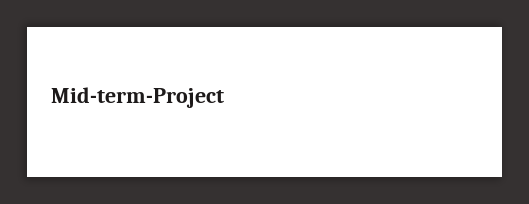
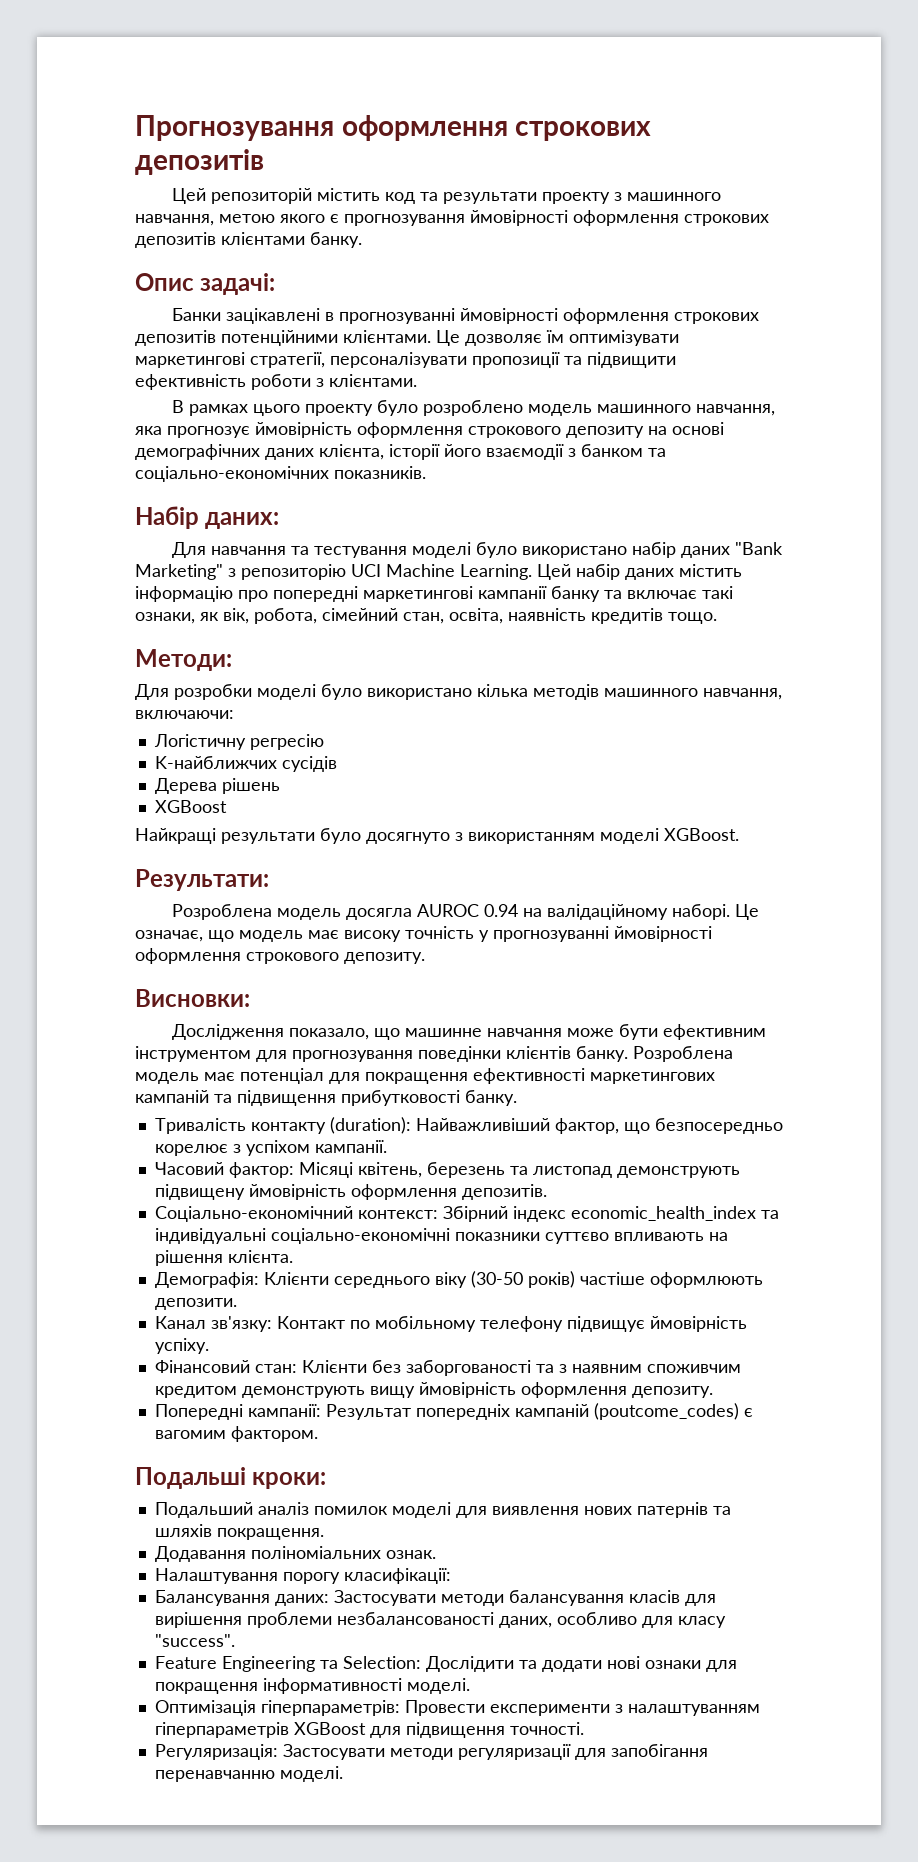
[51,87,224,108] Mid-term-Project -> [135,115,652,141] [135,149,264,175] [172,188,722,204] [135,210,769,226] [135,232,362,248] [135,273,276,295] [172,308,760,324] [135,330,679,346] [135,352,676,368] [135,374,417,390] [172,400,776,416] [135,422,724,438] [135,444,666,460] [135,466,426,482] [135,506,280,529] [172,542,784,558] [135,564,742,580] [135,586,733,602] [135,608,717,624] [135,649,232,671] [135,684,782,700] [135,710,234,719] [153,734,324,750] [154,756,337,772] [154,778,280,794] [154,800,227,813] [135,828,739,844] [135,869,269,891] [172,904,760,920] [135,926,712,942] [135,948,425,964] [135,989,250,1007] [172,1024,767,1040] [135,1046,733,1062] [135,1068,715,1084] [135,1090,517,1106] [154,1117,783,1134] [154,1140,387,1156] [154,1162,740,1178] [154,1184,547,1200] [154,1206,779,1222] [154,1228,728,1244] [154,1250,293,1266] [154,1271,763,1288] [154,1298,237,1310] [154,1316,747,1332] [154,1338,209,1354] [154,1360,741,1376] [154,1382,713,1398] [154,1403,753,1420] [154,1426,318,1442] [135,1467,327,1489] [154,1502,731,1518] [154,1524,324,1540] [154,1546,436,1562] [154,1568,451,1584] [154,1590,716,1606] [154,1612,726,1628] [154,1634,235,1647] [154,1656,737,1672] [154,1678,470,1694] [154,1700,760,1716] [154,1722,584,1738] [154,1744,708,1760] [154,1766,343,1782] Прогнозування оформлення строкових депозитів // Цей репозиторій містить код та результати проекту з машинного навчання, метою якого є прогнозування ймовірності оформлення строкових депозитів клієнтами банку. // Опис задачі: // Банки зацікавлені в прогнозуванні ймовірності оформлення строкових депозитів потенційними клієнтами. Це дозволяє їм оптимізувати маркетингові стратегії, персоналізувати пропозиції та підвищити ефективність роботи з клієнтами. // В рамках цього проекту було розроблено модель машинного навчання, яка прогнозує ймовірність оформлення строкового депозиту на основі демографічних даних клієнта, історії його взаємодії з банком та соціально-економічних показників. // Набір даних: // Для навчання та тестування моделі було використано набір даних "Bank Marketing" з репозиторію UCI Machine Learning. Цей набір даних містить інформацію про попередні маркетингові кампанії банку та включає такі ознаки, як вік, робота, сімейний стан, освіта, наявність кредитів тощо. // Методи: // Для розробки моделі було використано кілька методів машинного навчання, включаючи: // Логістичну регресію // K-найближчих сусідів // Дерева рішень // XGBoost // Найкращі результати було досягнуто з використанням моделі XGBoost. // Результати: // Розроблена модель досягла AUROC 0.94 на валідаційному наборі. Це означає, що модель має високу точність у прогнозуванні ймовірності оформлення строкового депозиту. // Висновки: // Дослідження показало, що машинне навчання може бути ефективним інструментом для прогнозування поведінки клієнтів банку. Розроблена модель має потенціал для покращення ефективності маркетингових кампаній та підвищення прибутковості банку. // Тривалість контакту (duration): Найважливіший фактор, що безпосередньо корелює з успіхом кампанії. // Часовий фактор: Місяці квітень, березень та листопад демонструють підвищену ймовірність оформлення депозитів. // Соціально-економічний контекст: Збірний індекс economic_health_index та індивідуальні соціально-економічні показники суттєво впливають на рішення клієнта. // Демографія: Клієнти середнього віку (30-50 років) частіше оформлюють депозити. // Канал зв'язку: Контакт по мобільному телефону підвищує ймовірність успіху. // Фінансовий стан: Клієнти без заборгованості та з наявним споживчим кредитом демонструють вищу ймовірність оформлення депозиту. // Попередні кампанії: Результат попередніх кампаній (poutcome_codes) є вагомим фактором. // Подальші кроки: // Подальший аналіз помилок моделі для виявлення нових патернів та шляхів покращення. // Додавання поліноміальних ознак. // Налаштування порогу класифікації: // Балансування даних: Застосувати методи балансування класів для вирішення проблеми незбалансованості даних, особливо для класу "success". // Feature Engineering та Selection: Дослідити та додати нові ознаки для покращення інформативності моделі. // Оптимізація гіперпараметрів: Провести експерименти з налаштуванням гіперпараметрів XGBoost для підвищення точності. // Регуляризація: Застосувати методи регуляризації для запобігання перенавчанню моделі.

